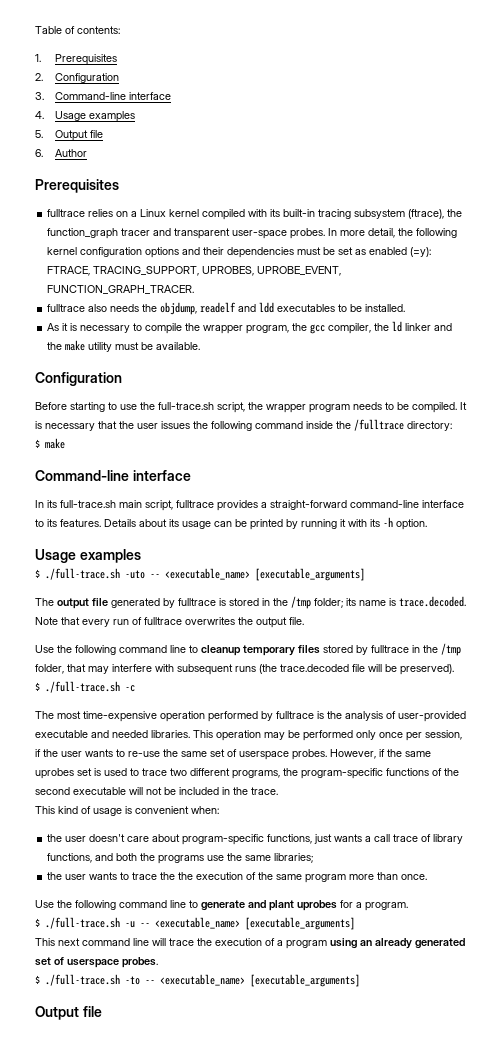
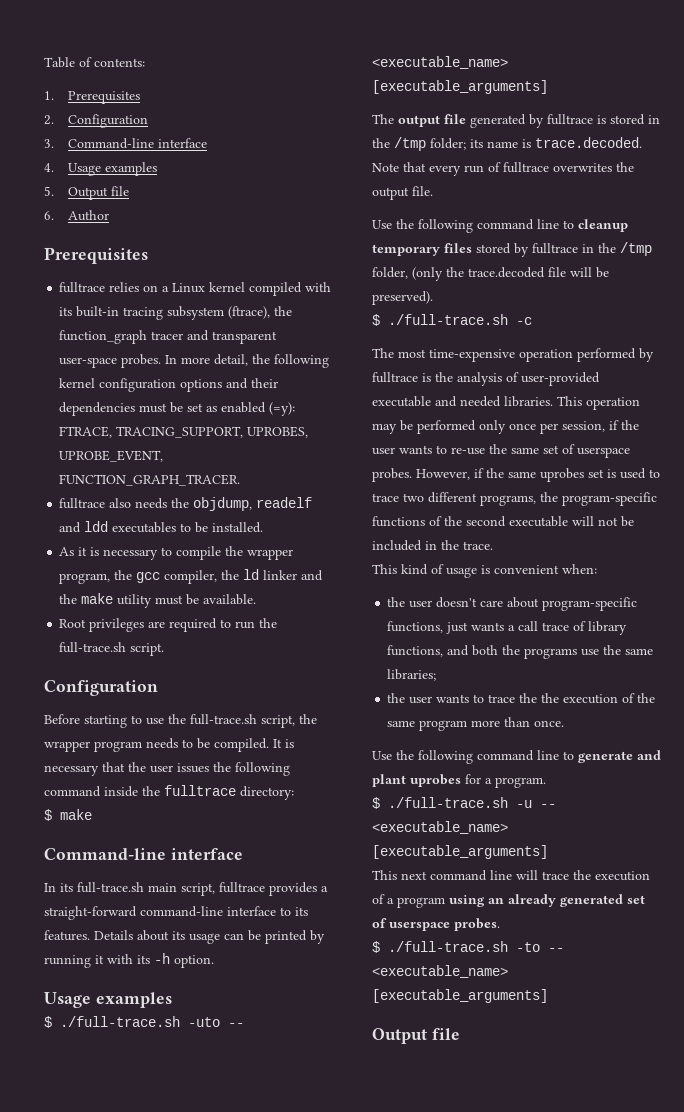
(201, 346) none -> [59,618,278,632] [59,642,165,656] // Root privileges are required to run the full-trace.sh script.
[354,419,404,431] /fulltrace -> [164,785,236,796] fulltrace
[67,664,277,675] that may interfere with subsequent runs (the -> [412,267,464,281] (only the

